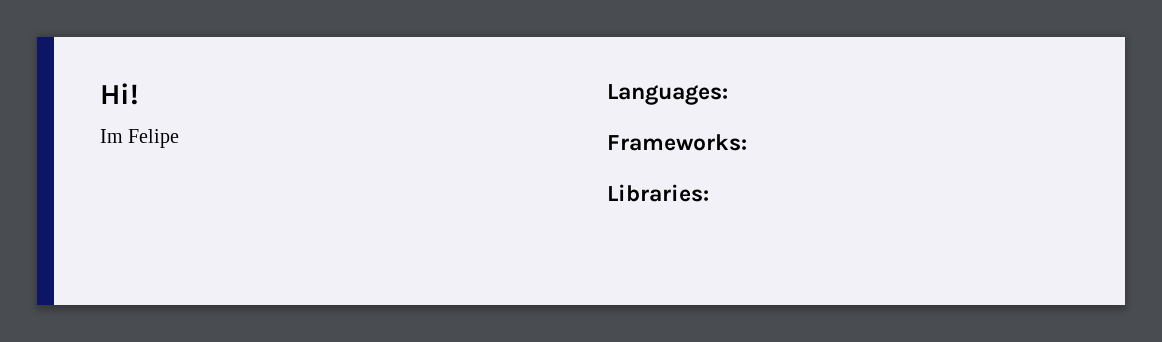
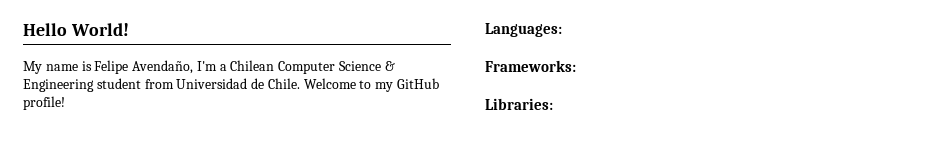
[100,83,139,105] [100,129,180,148] Hi! // Im Felipe -> [23,23,129,36] [23,60,395,74] [23,78,440,92] [23,96,65,110] Hello World! // My name is Felipe Avendaño, I'm a Chilean Computer Science & Engineering student from Universidad de Chile. Welcome to my GitHub profile!

